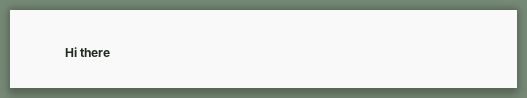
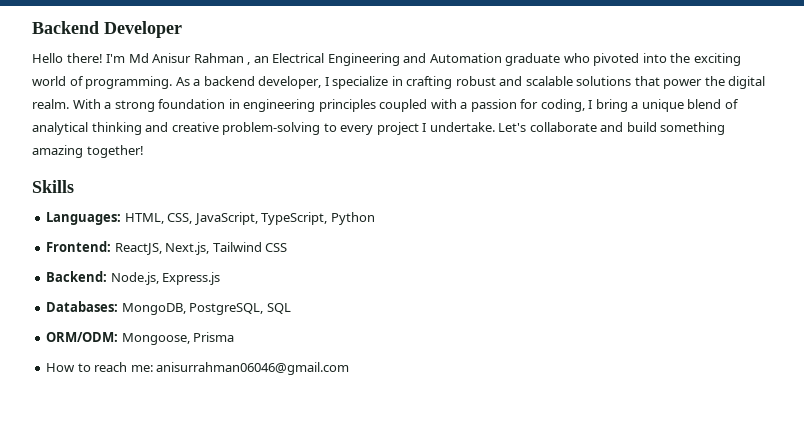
[65,47,111,57] Hi there -> [32,21,182,38] [32,53,741,66] [32,76,766,89] [32,99,739,112] [32,122,726,135] [32,145,144,158] [32,180,74,193] [46,212,375,225] [46,241,288,255] [46,271,221,285] [46,301,291,315] [46,332,235,345] [46,362,350,375] Backend Developer // Hello there! I'm Md Anisur Rahman , an Electrical Engineering and Automation graduate who pivoted into the exciting world of programming. As a backend developer, I specialize in crafting robust and scalable solutions that power the digital realm. With a strong foundation in engineering principles coupled with a passion for coding, I bring a unique blend of analytical thinking and creative problem-solving to every project I undertake. Let's collaborate and build something amazing together! // Skills // Languages: HTML, CSS, JavaScript, TypeScript, Python // Frontend: ReactJS, Next.js, Tailwind CSS // Backend: Node.js, Express.js // Databases: MongoDB, PostgreSQL, SQL // ORM/ODM: Mongoose, Prisma // How to reach me: anisurrahman06046@gmail.com

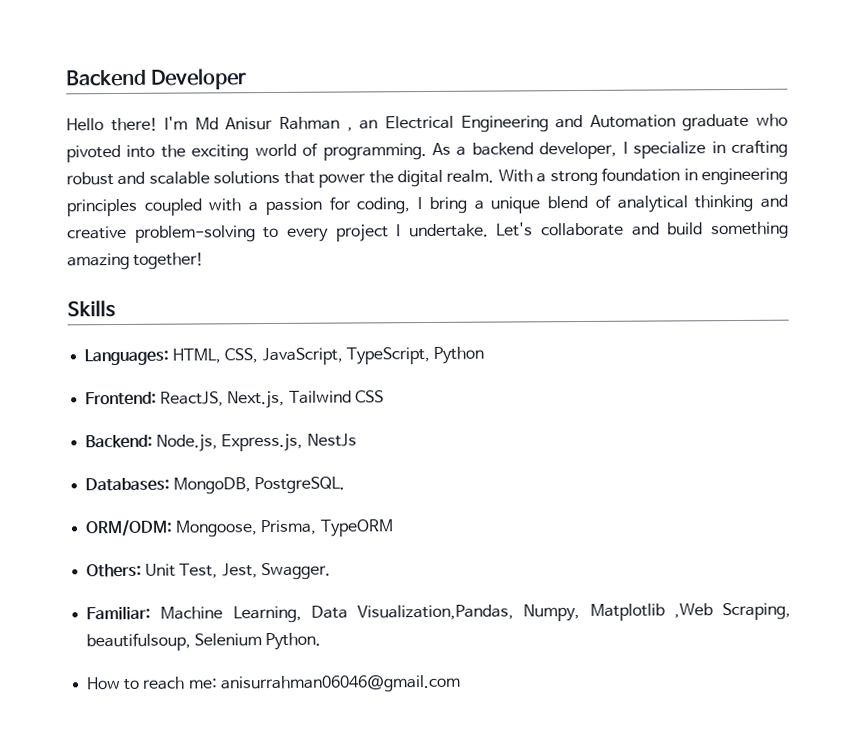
[162,272,221,285] Express.js -> [221,433,357,452] Express.js, NestJs
[189,303,291,315] PostgreSQL, SQL -> [254,476,346,495] PostgreSQL.
[193,332,235,342] Prisma -> [260,519,394,537] [86,562,331,581] [86,602,791,624] [86,632,322,652] Prisma, TypeORM // Others: Unit Test, Jest, Swagger. // Familiar: Machine Learning, Data Visualization,Pandas, Numpy, Matplotlib ,Web Scraping, beautifulsoup, Selenium Python.

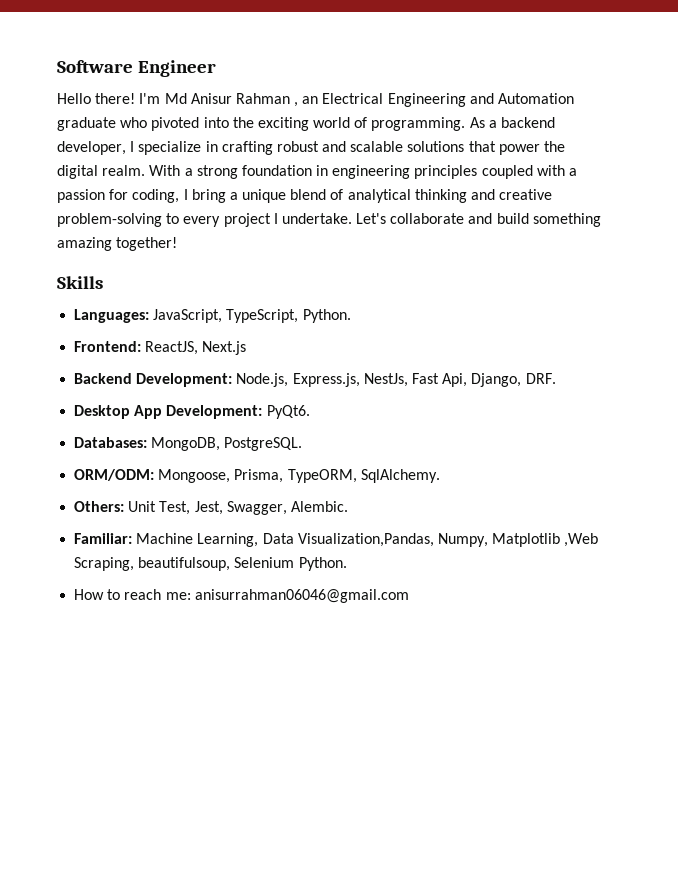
[66,68,248,90] Backend Developer -> [57,60,216,77] Software Engineer
[172,348,259,364] HTML, CSS, -> (150, 316) none
[432,346,484,364] Python -> [302,309,351,323] Python.
[227,390,384,409] [85,433,357,452] Next.js, Tailwind CSS // Backend: Node.js, Express.js, NestJs -> [202,341,247,355] [74,373,556,387] [74,405,310,419] Next.js // Backend Development: Node.js, Express.js, NestJs, Fast Api, Django, DRF. // Desktop App Development: PyQt6.
[319,519,394,537] TypeORM -> [287,469,440,483] TypeORM, SqlAlchemy.
[260,562,331,581] Swagger. -> [226,501,348,515] Swagger, Alembic.

